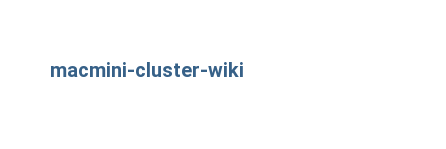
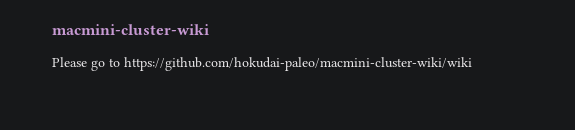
(244, 69) none -> [52,57,472,71] // Please go to https://github.com/hokudai-paleo/macmini-cluster-wiki/wiki

